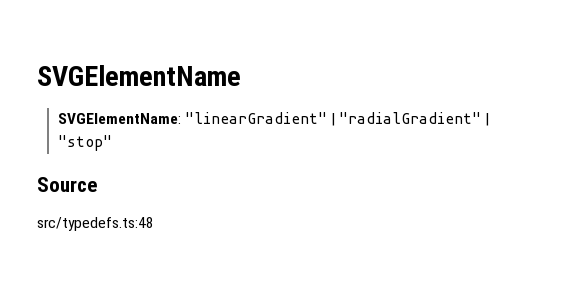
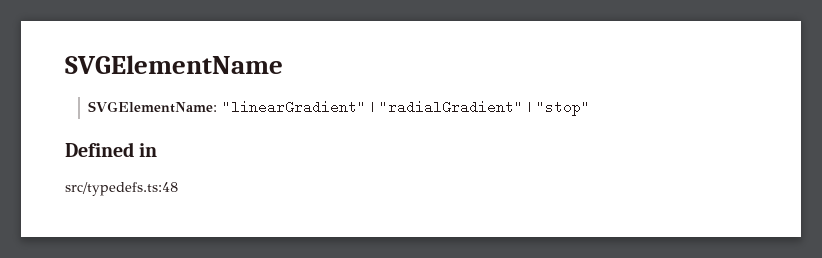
[37,177,98,192] Source -> [65,142,158,157] Defined in

